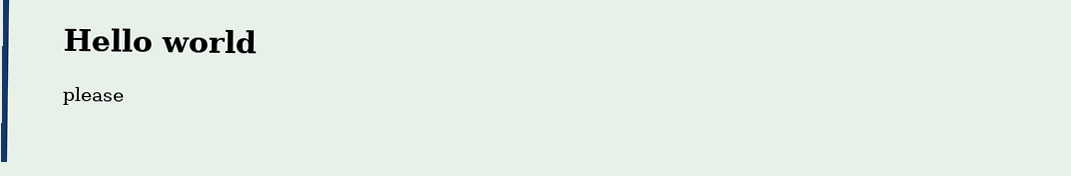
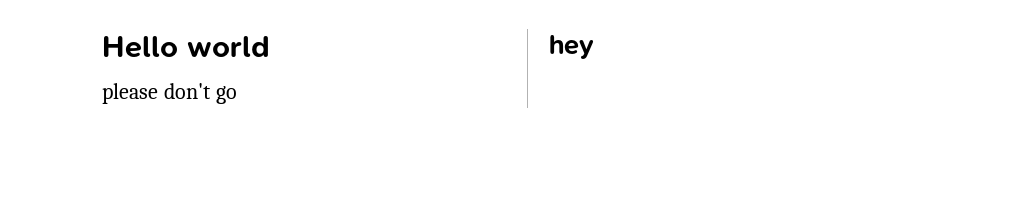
(124, 96) none -> [163,83,237,104] [549,35,594,59] don't go // hey

